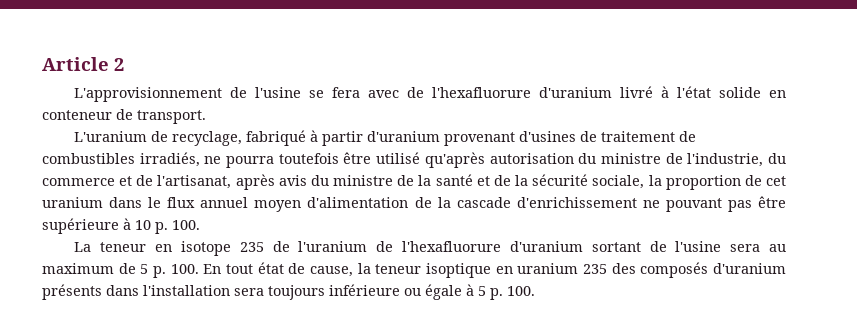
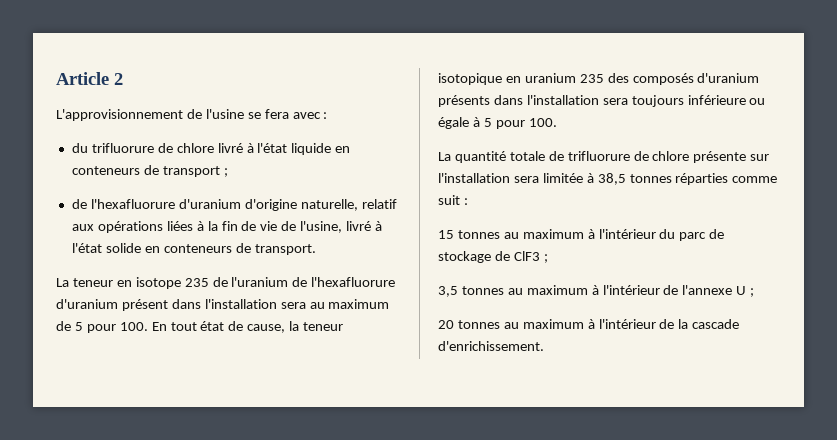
[407,87,613,98] de l'hexafluorure d'uranium -> [323,112,328,119] [71,143,351,155] [71,165,228,177] [71,199,397,211] [71,221,343,233] : // du trifluorure de chlore livré à l'état liquide en conteneurs de transport ; // de l'hexafluorure d'uranium d'origine naturelle, relatif aux opérations liées à la fin de vie de l'usine,
[42,110,112,120] conteneur -> [163,244,232,253] conteneurs
[74,130,697,146] [42,152,787,168] [42,174,786,190] [42,196,786,212] [42,218,200,234] // L'uranium de recyclage, fabriqué à partir d'uranium provenant d'usines de traitement de combustibles irradiés, ne pourra toutefois être utilisé qu'après autorisation du ministre de l'industrie, du commerce et de l'artisanat, après avis du ministre de la santé et de la sécurité sociale, la proportion de cet uranium dans le flux annuel moyen d'alimentation de la cascade d'enrichissement ne pouvant pas être supérieure à 10 p. 100. -> (316, 249) none
[591,241,722,252] sortant de l'usine -> [121,299,277,311] présent dans l'installation
[153,266,166,278] p. -> [86,324,116,333] pour
[426,263,492,278] isoptique -> [438,73,502,85] isotopique
[490,286,535,300] p. 100. -> [495,118,557,129] [438,151,770,163] [438,173,778,185] [438,195,468,205] [438,229,725,241] [438,251,548,263] [438,285,755,297] [438,319,740,329] [438,341,544,351] pour 100. // La quantité totale de trifluorure de chlore présente sur l'installation sera limitée à 38,5 tonnes réparties comme suit : // 15 tonnes au maximum à l'intérieur du parc de stockage de ClF3 ; // 3,5 tonnes au maximum à l'intérieur de l'annexe U ; // 20 tonnes au maximum à l'intérieur de la cascade d'enrichissement.

